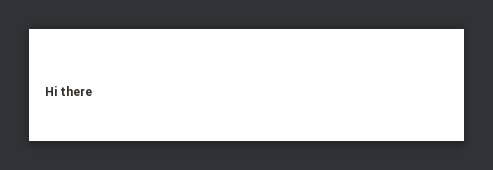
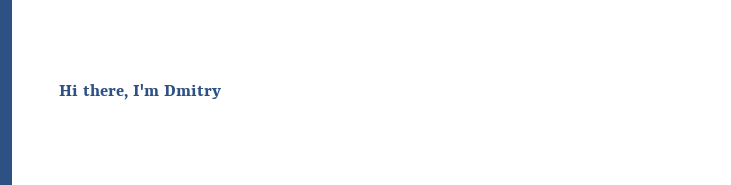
[60,86,93,96] there -> [82,84,221,100] there, I'm Dmitry

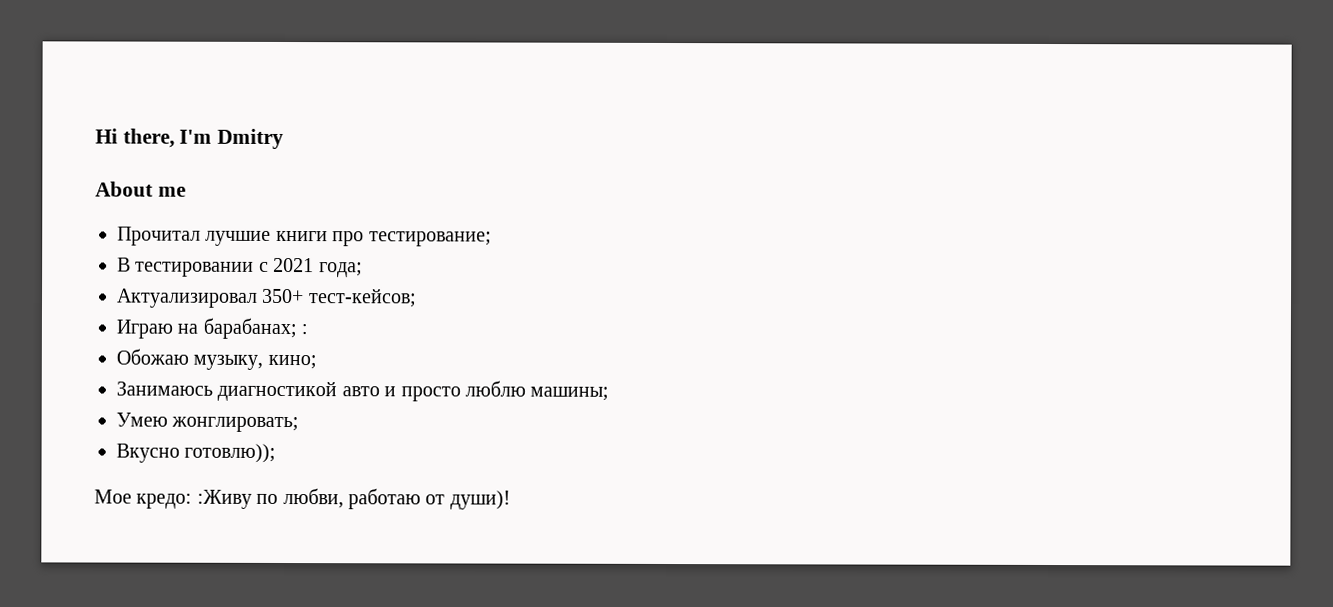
(221, 91) none -> [95,181,186,197] [117,226,492,247] [117,257,363,278] [116,288,417,308] [116,317,309,340] [116,348,317,370] [116,380,610,402] [116,412,300,433] [116,443,277,463] [94,487,511,510] // About me // Прочитал лучшие книги про тестирование; // В тестировании с 2021 года; // Актуализировал 350+ тест-кейсов; // Играю на барабанах; : // Обожаю музыку, кино; // Занимаюсь диагностикой авто и просто люблю машины; // Умею жонглировать; // Вкусно готовлю)); // Мое кредо: :Живу по любви, работаю от души)!

